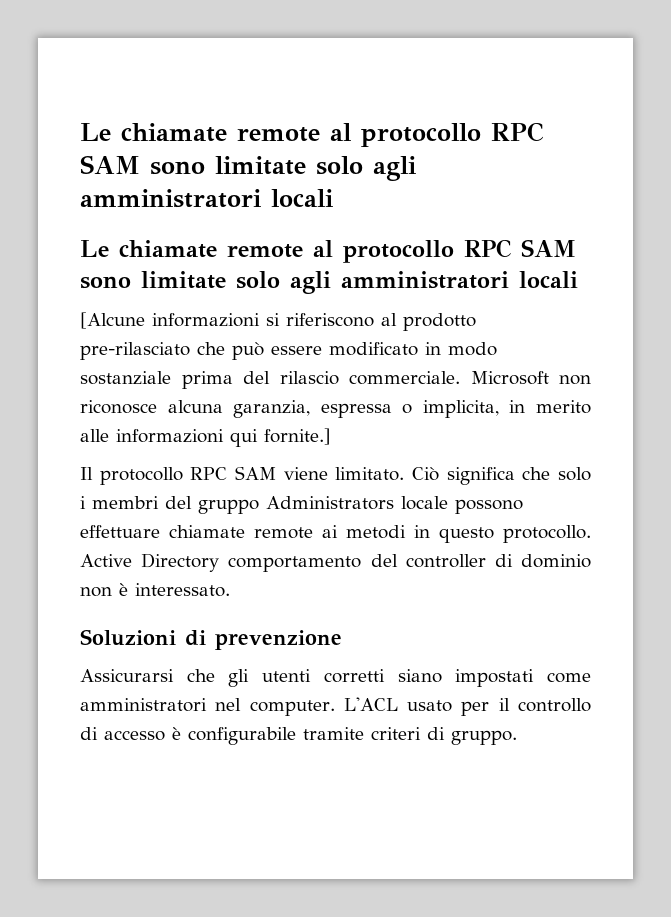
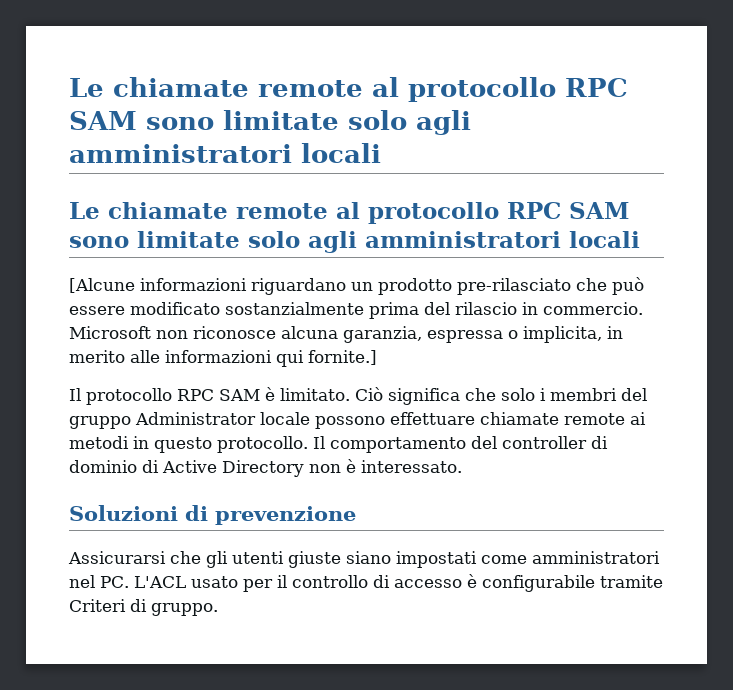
[266,313,397,327] si riferiscono al -> [251,278,373,295] riguardano un
[425,342,497,356] [80,371,171,385] in modo sostanziale -> [225,302,364,315] sostanzialmente
[349,371,460,385] commerciale. -> [522,302,643,315] in commercio.
[283,467,328,480] viene -> [265,387,275,401] è
[266,496,394,510] Administrators -> [135,412,256,425] Administrator
[80,553,220,572] Active Directory -> [313,436,325,449] Il
(591, 561) none -> [142,460,304,477] di Active Directory
[323,669,385,683] corretti -> [288,551,341,568] giuste
[249,700,335,716] computer. -> [100,576,129,588] PC.
[371,727,421,740] criteri -> [69,599,126,612] Criteri

